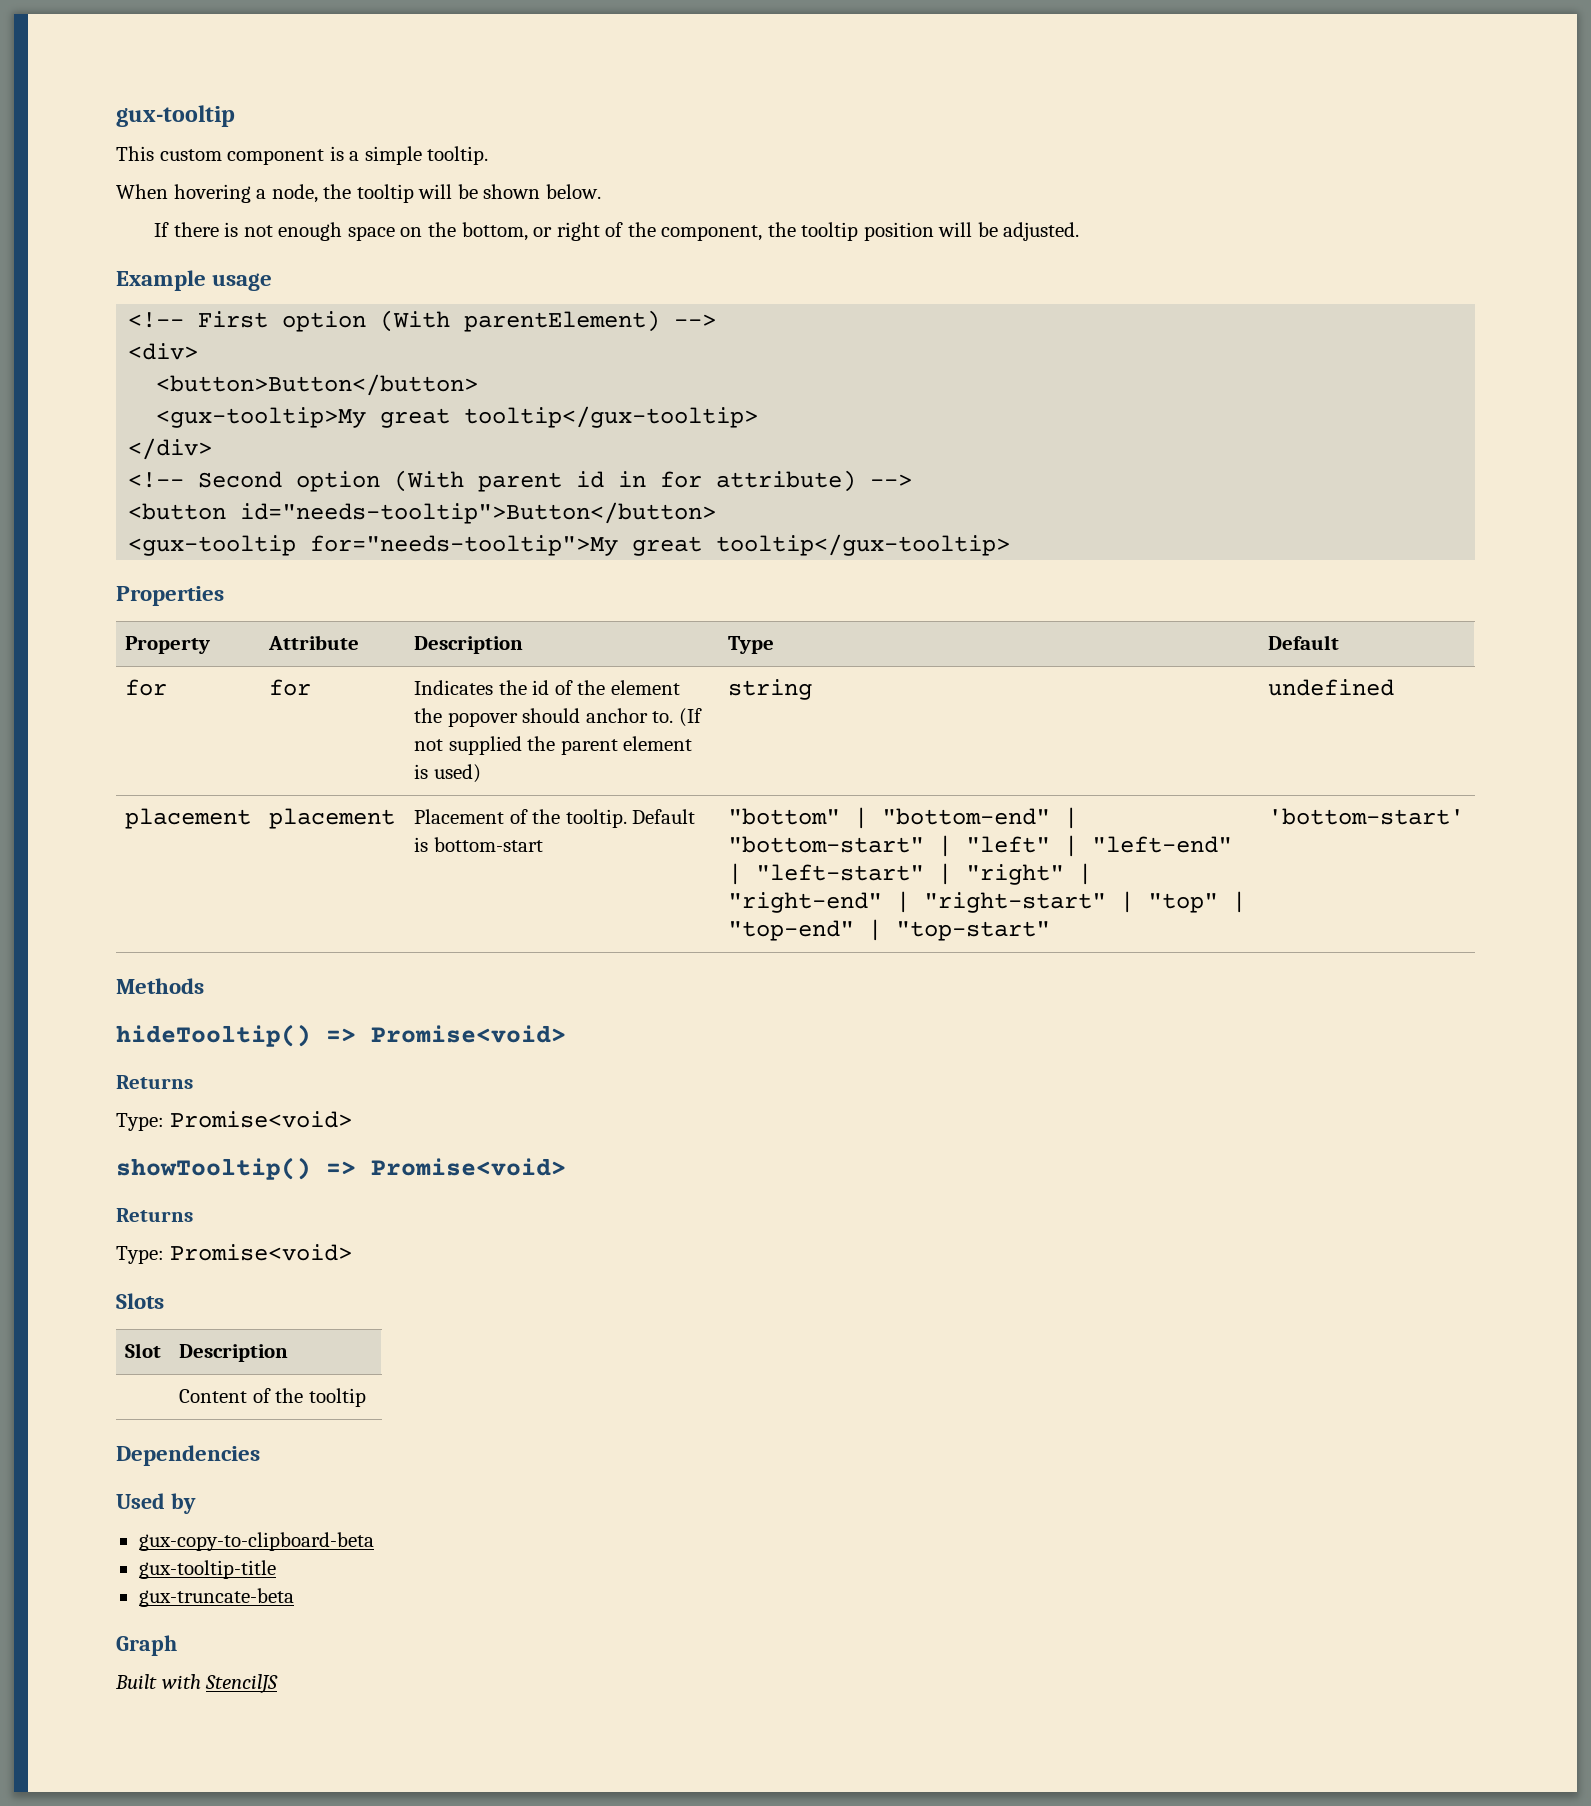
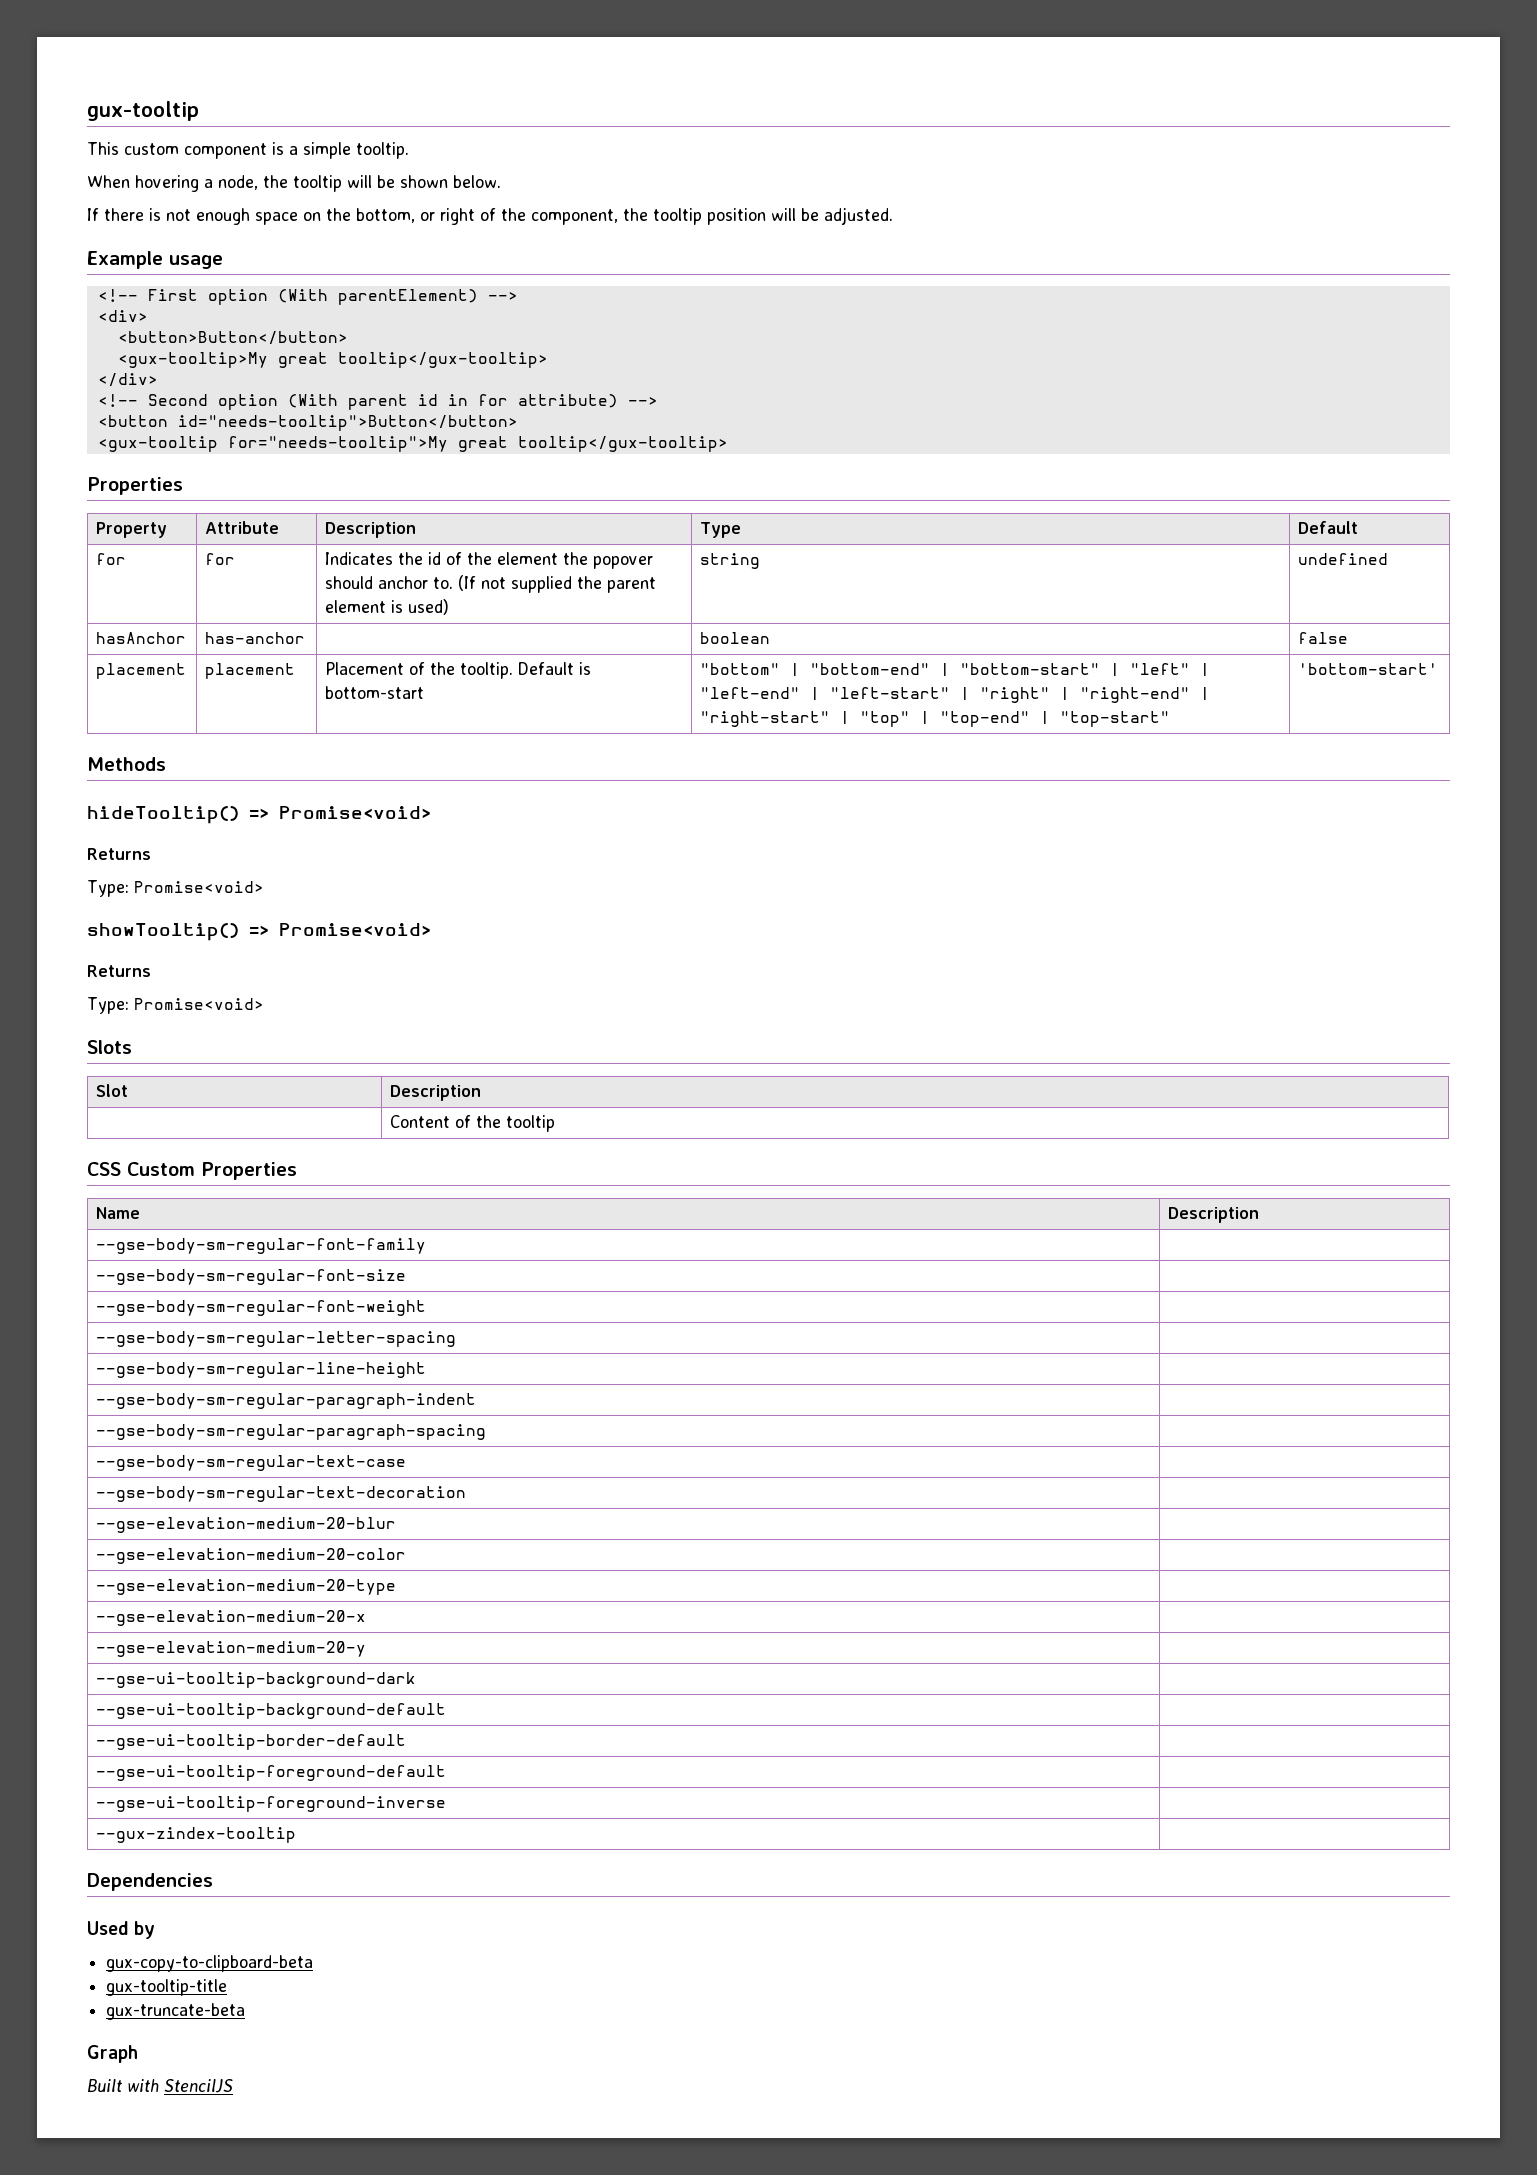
(1394, 687) none -> [96,632,187,644] [205,632,306,644] [700,632,771,644] [1298,632,1349,644] // hasAnchor | has-anchor | | boolean | false
(366, 1397) none -> [87,1162,297,1180] [96,1207,141,1219] [1168,1207,1260,1223] [96,1238,427,1254] [96,1269,407,1285] [96,1300,427,1316] [96,1331,457,1347] [96,1362,427,1378] [96,1393,477,1409] [96,1424,487,1440] [96,1455,407,1471] [96,1486,467,1502] [96,1517,397,1533] [96,1548,407,1564] [96,1579,397,1595] [96,1610,367,1626] [96,1641,367,1657] [96,1672,417,1688] [96,1703,447,1719] [96,1734,407,1750] [96,1765,447,1781] [96,1796,447,1812] [96,1827,297,1843] // CSS Custom Properties // Name | Description // --gse-body-sm-regular-font-family | // --gse-body-sm-regular-font-size | // --gse-body-sm-regular-font-weight | // --gse-body-sm-regular-letter-spacing | // --gse-body-sm-regular-line-height | // --gse-body-sm-regular-paragraph-indent | // --gse-body-sm-regular-paragraph-spacing | // --gse-body-sm-regular-text-case | // --gse-body-sm-regular-text-decoration | // --gse-elevation-medium-20-blur | // --gse-elevation-medium-20-color | // --gse-elevation-medium-20-type | // --gse-elevation-medium-20-x | // --gse-elevation-medium-20-y | // --gse-ui-tooltip-background-dark | // --gse-ui-tooltip-background-default | // --gse-ui-tooltip-border-default | // --gse-ui-tooltip-foreground-default | // --gse-ui-tooltip-foreground-inverse | // --gux-zindex-tooltip |

